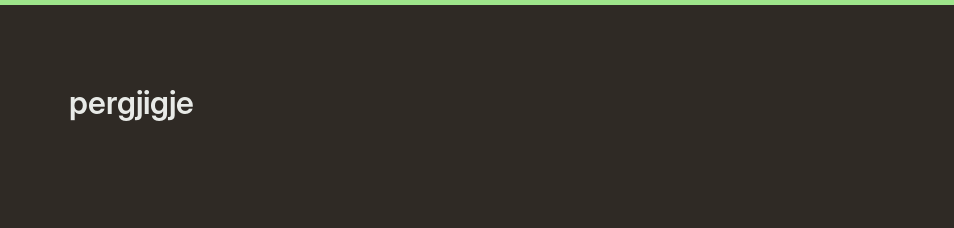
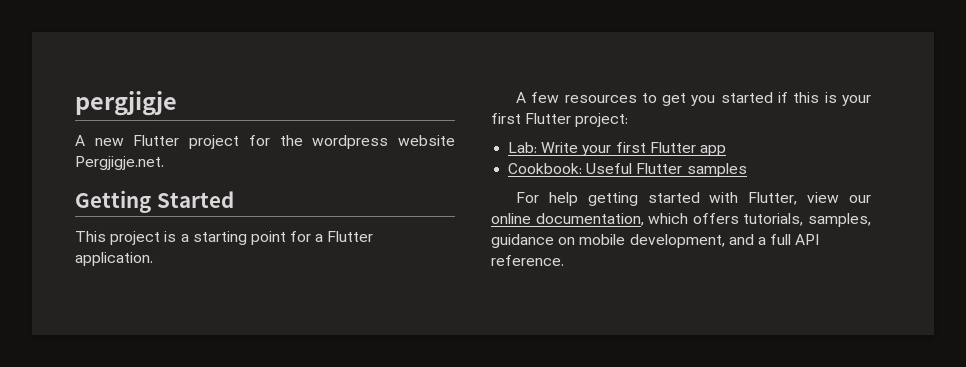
(194, 105) none -> [75,135,455,149] [75,156,164,170] [75,190,234,213] [75,231,374,245] [75,252,153,266] [515,92,871,106] [491,113,629,127] [508,142,726,156] [508,163,747,177] [515,192,871,206] [491,213,871,227] [491,234,820,248] [491,255,564,266] // A new Flutter project for the wordpress website Pergjigje.net. // Getting Started // This project is a starting point for a Flutter application. // A few resources to get you started if this is your first Flutter project: // Lab: Write your first Flutter app // Cookbook: Useful Flutter samples // For help getting started with Flutter, view our online documentation, which offers tutorials, samples, guidance on mobile development, and a full API reference.

